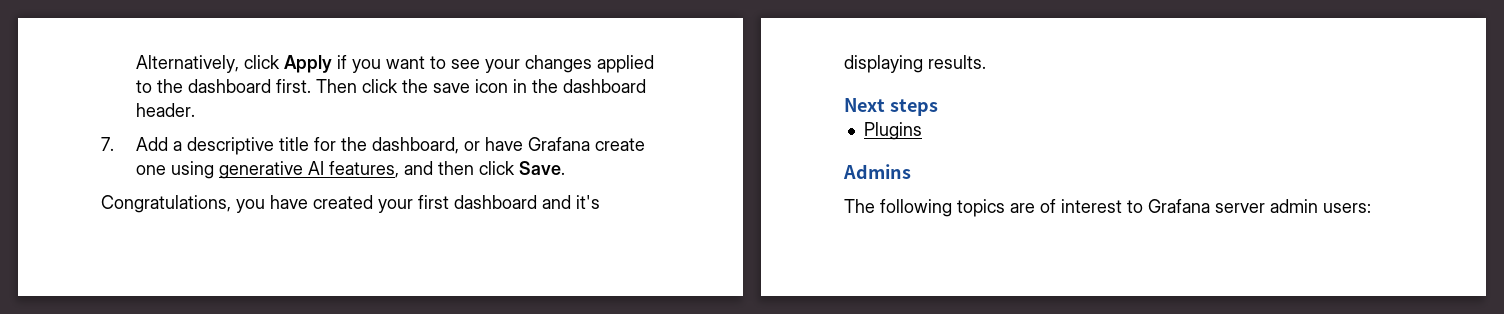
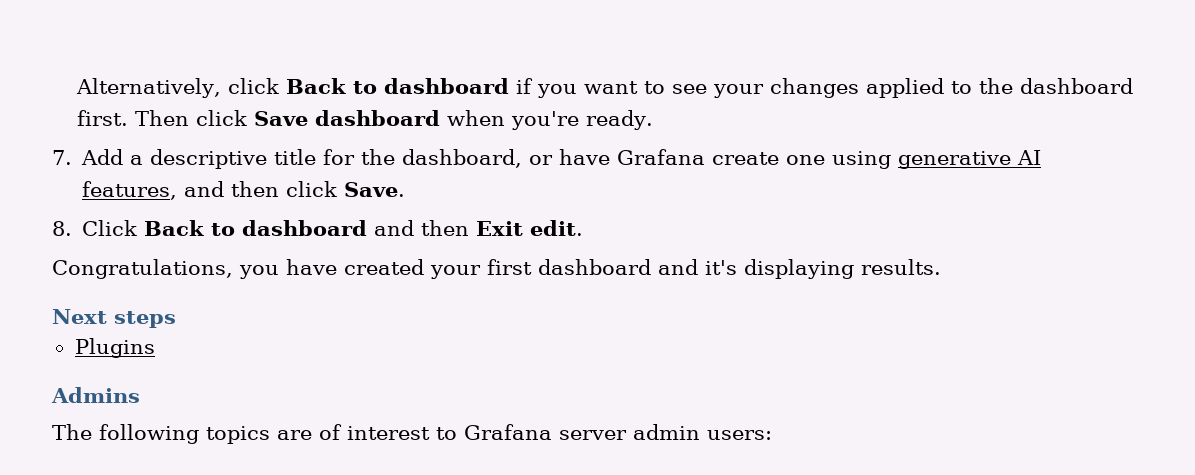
[284,55,333,73] Apply -> [285,78,509,94] Back to dashboard
[402,79,647,93] [136,103,196,117] the save icon in the dashboard header. -> [253,110,653,130] Save dashboard when you're ready.
(566, 168) none -> [52,220,584,236] // 8. Click Back to dashboard and then Exit edit.

